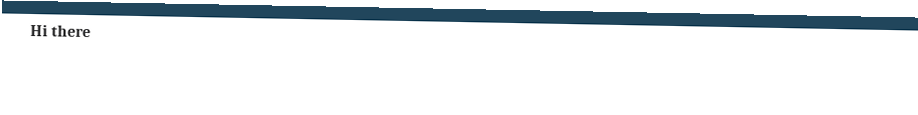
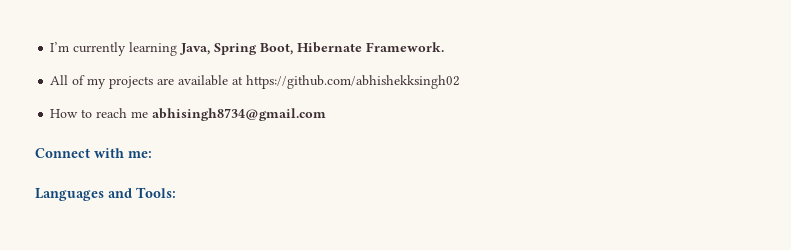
[30,23,92,38] Hi there -> [50,42,445,56] [50,75,461,89] [50,108,327,121] [35,148,152,158] [35,187,176,201] I’m currently learning Java, Spring Boot, Hibernate Framework. // All of my projects are available at https://github.com/abhishekksingh02 // How to reach me abhisingh8734@gmail.com // Connect with me: // Languages and Tools:

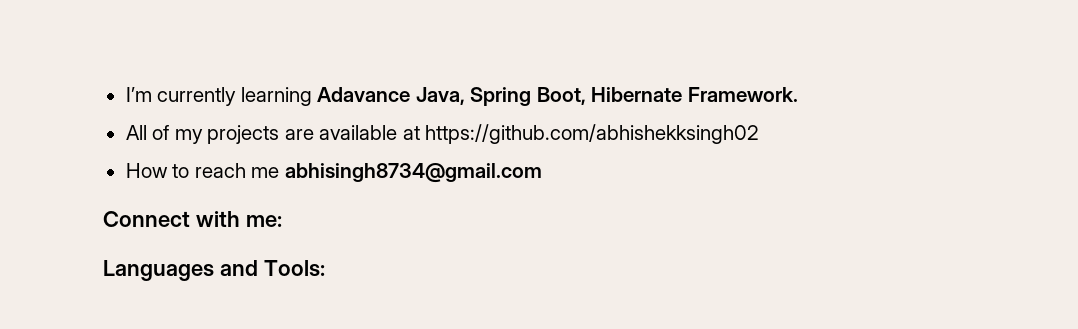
(178, 49) none -> [317,87,411,102] Adavance

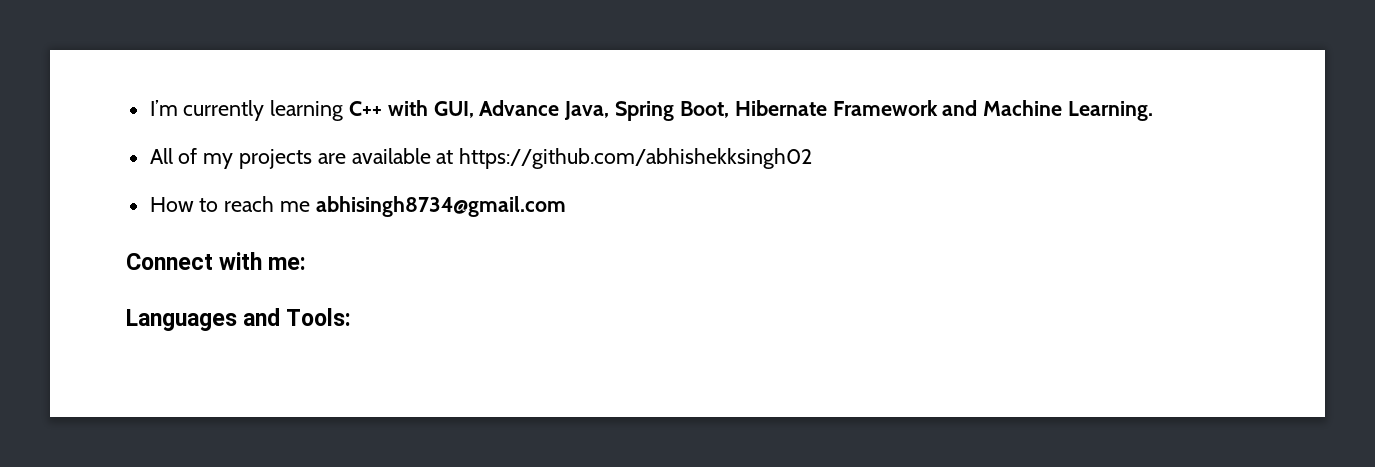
[317,87,798,106] Adavance Java, Spring Boot, Hibernate Framework. -> [349,100,1153,121] C++ with GUI, Advance Java, Spring Boot, Hibernate Framework and Machine Learning.

